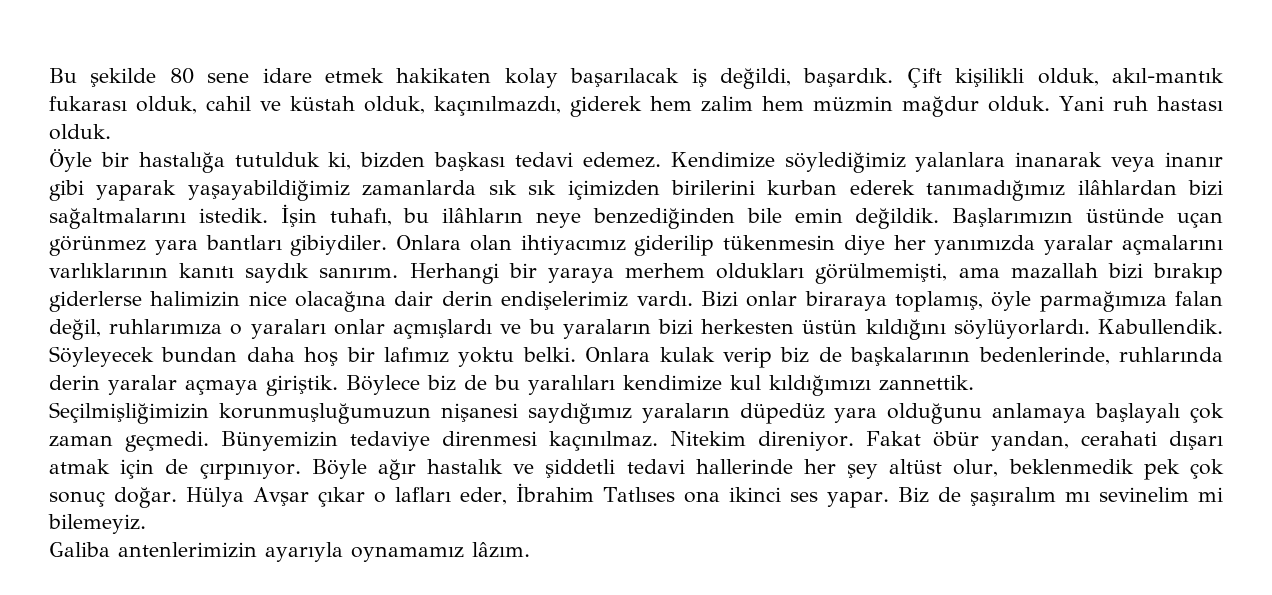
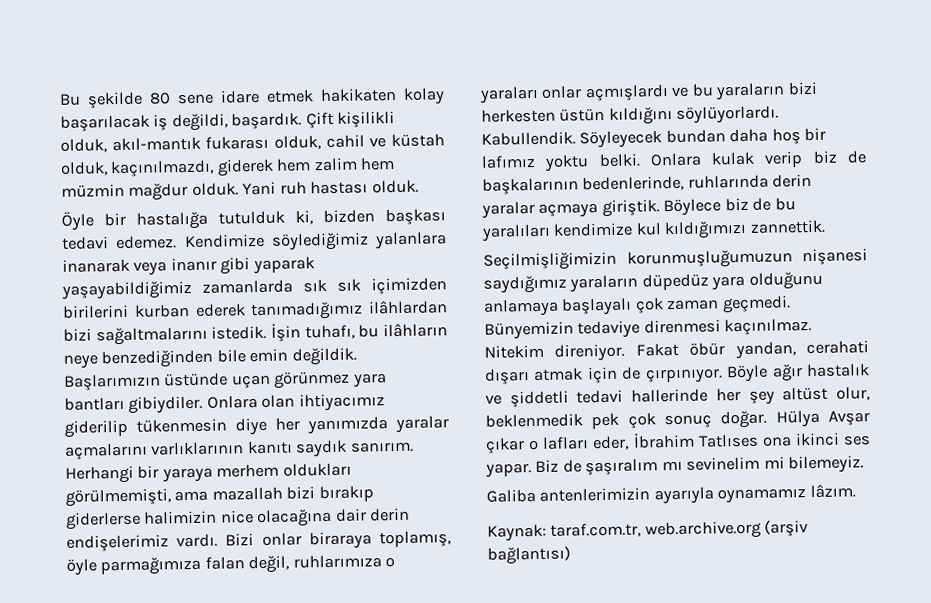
(530, 550) none -> [487,520,809,542] [487,546,571,565] // Kaynak: taraf.com.tr, web.archive.org (arşiv bağlantısı)

